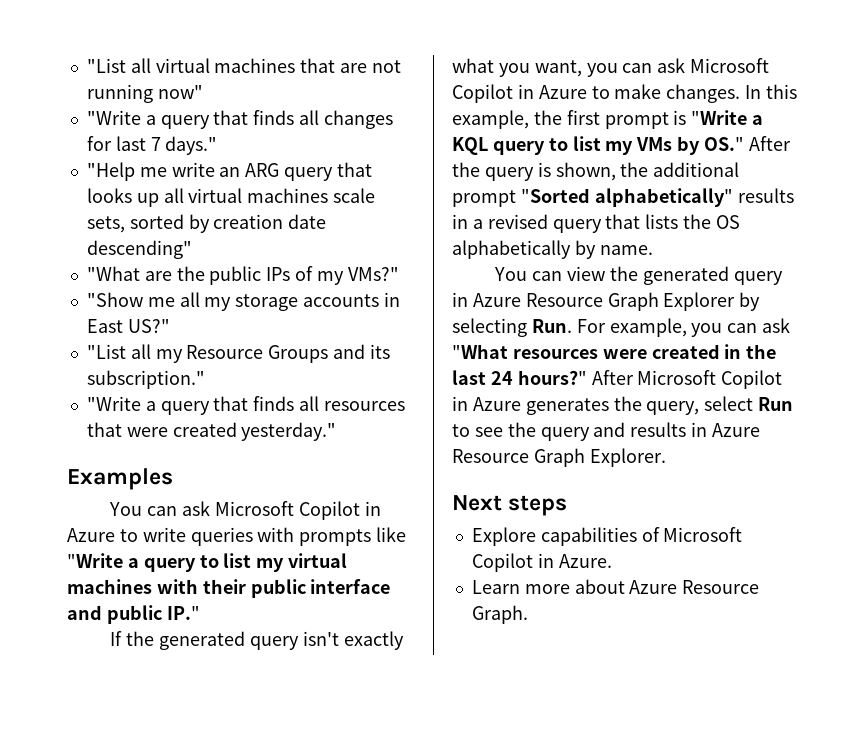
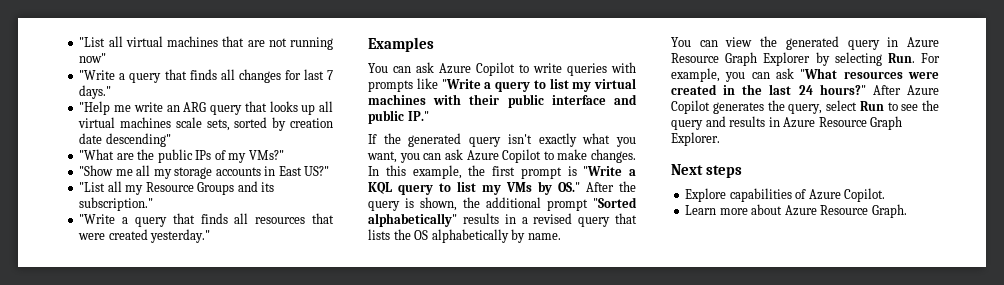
[214,501,381,520] [67,528,115,542] Microsoft Copilot in Azure -> [439,62,515,76] Azure Copilot
[690,58,770,73] [452,84,587,103] Microsoft Copilot in Azure -> [466,149,542,163] Azure Copilot
[637,370,783,389] [452,396,521,411] Microsoft Copilot in Azure -> [907,85,939,96] [671,100,710,114] Azure Copilot
[663,527,743,542] [471,553,612,572] Microsoft Copilot in Azure. -> [808,188,886,202] Azure Copilot.

